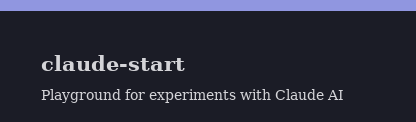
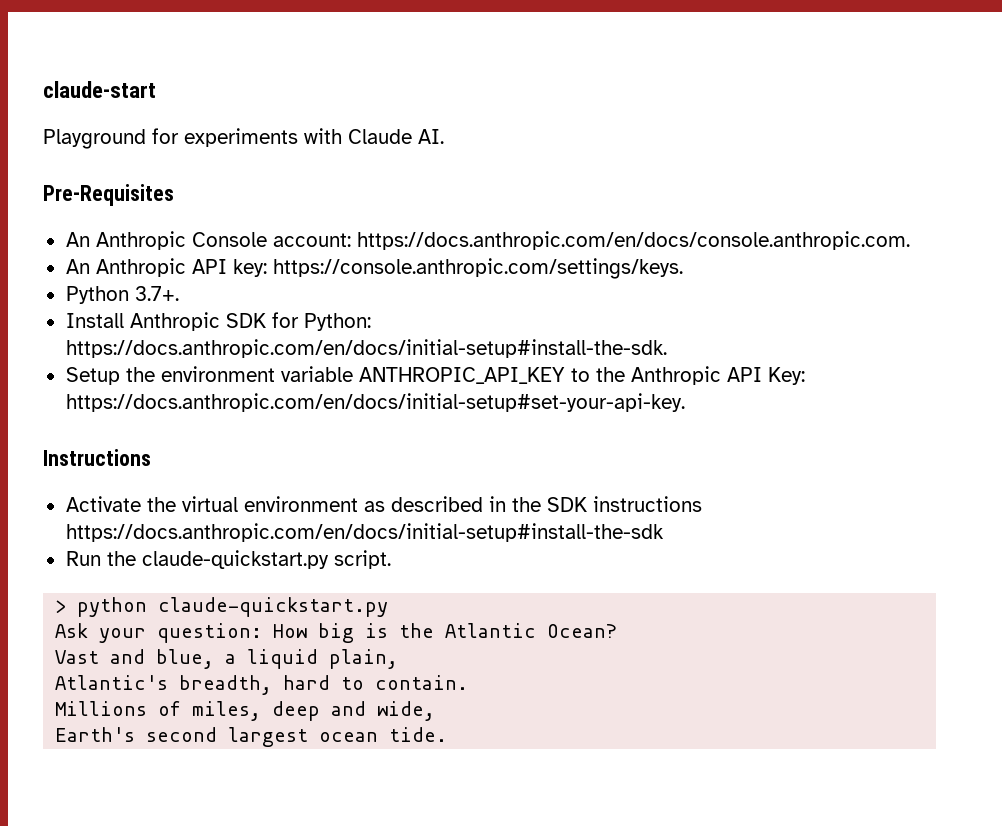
[327,90,344,100] AI -> [418,129,444,144] [43,184,174,206] [65,231,910,250] [65,258,683,279] [65,286,179,304] [65,312,371,331] [65,339,667,358] [65,366,805,385] [65,393,685,412] [43,449,151,466] [65,496,702,512] [65,523,664,542] [65,550,391,569] [55,597,389,617] [55,623,618,643] [55,649,399,669] [55,675,469,695] [55,701,436,721] [55,727,448,747] AI. // Pre-Requisites // An Anthropic Console account: https://docs.anthropic.com/en/docs/console.anthropic.com. // An Anthropic API key: https://console.anthropic.com/settings/keys. // Python 3.7+. // Install Anthropic SDK for Python: https://docs.anthropic.com/en/docs/initial-setup#install-the-sdk. // Setup the environment variable ANTHROPIC_API_KEY to the Anthropic API Key: https://docs.anthropic.com/en/docs/initial-setup#set-your-api-key. // Instructions // Activate the virtual environment as described in the SDK instructions https://docs.anthropic.com/en/docs/initial-setup#install-the-sdk // Run the claude-quickstart.py script. // > python claude-quickstart.py // Ask your question: How big is the Atlantic Ocean? // Vast and blue, a liquid plain, // Atlantic's breadth, hard to contain. // Millions of miles, deep and wide, // Earth's second largest ocean tide.

